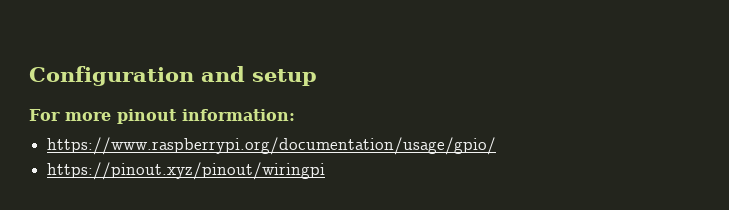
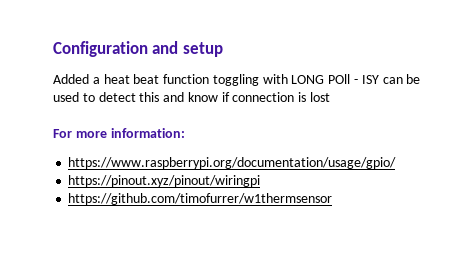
(317, 77) none -> [53,74,421,86] [53,92,331,102] // Added a heat beat function toggling with LONG POll - ISY can be used to detect this and know if connection is lost
[116,109,177,124] pinout -> (107, 134) none
(326, 171) none -> [68,193,333,205] // https://github.com/timofurrer/w1thermsensor

